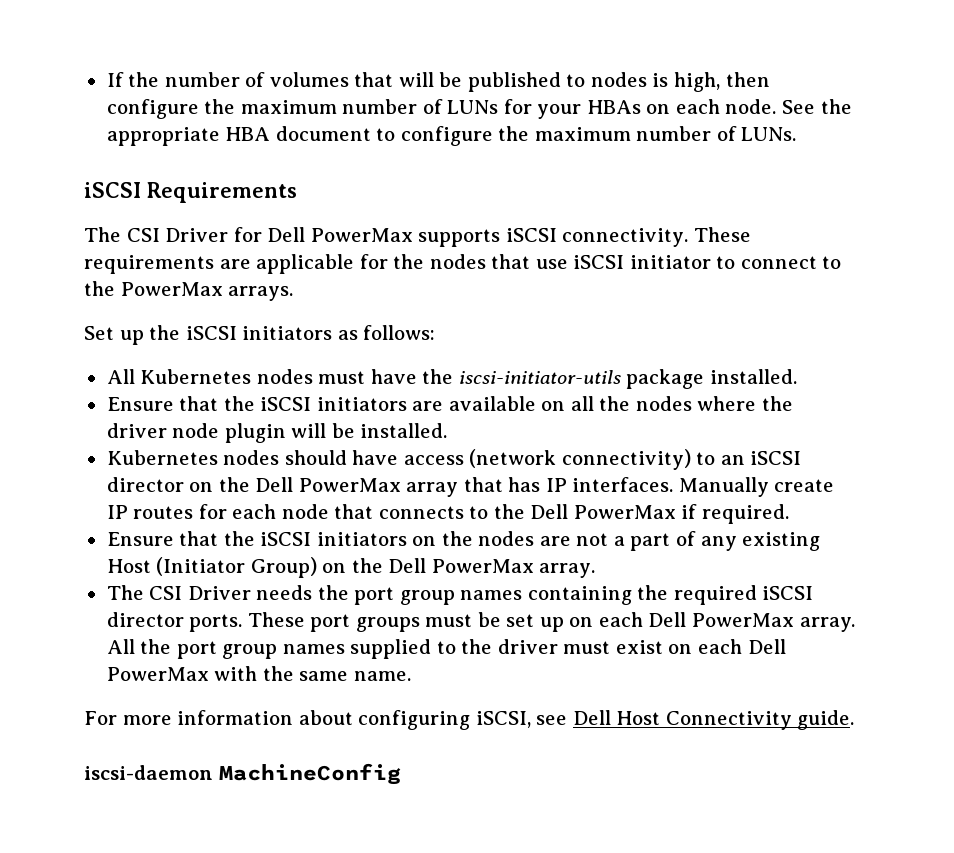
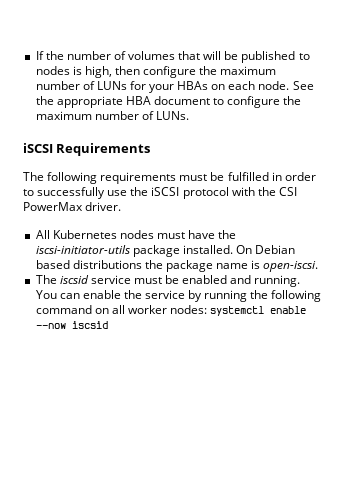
[126,227,751,247] [84,254,842,274] [84,281,294,301] [84,325,436,345] CSI Driver for Dell PowerMax supports iSCSI connectivity. These requirements are applicable for the nodes that use iSCSI initiator to connect to the PowerMax arrays. // Set up the iSCSI initiators as follows: -> [47,172,316,184] [23,187,297,199] [23,202,122,211] following requirements must be fulfilled in order to successfully use the iSCSI protocol with the CSI PowerMax driver.
[106,396,793,411] [106,423,448,443] [106,449,802,470] [106,477,835,497] [106,504,789,524] [106,531,821,551] [106,557,596,578] [106,585,814,605] [106,612,856,632] [106,639,786,659] [106,666,411,681] [84,710,855,730] [84,763,401,785] // Ensure that the iSCSI initiators are available on all the nodes where the driver node plugin will be installed. // Kubernetes nodes should have access (network connectivity) to an iSCSI director on the Dell PowerMax array that has IP interfaces. Manually create IP routes for each node that connects to the Dell PowerMax if required. // Ensure that the iSCSI initiators on the nodes are not a part of any existing Host (Initiator Group) on the Dell PowerMax array. // The CSI Driver needs the port group names containing the required iSCSI director ports. These port groups must be set up on each Dell PowerMax array. All the port group names supplied to the driver must exist on each Dell PowerMax with the same name. // For more information about configuring iSCSI, see Dell Host Connectivity guide. // iscsi-daemon MachineConfig -> [235,245,296,254] [35,260,319,272] [35,275,301,287] [35,290,322,302] [35,305,307,316] [35,321,108,329] On Debian based distributions the package name is open-iscsi. // The iscsid service must be enabled and running. You can enable the service by running the following command on all worker nodes: systemctl enable --now iscsid

